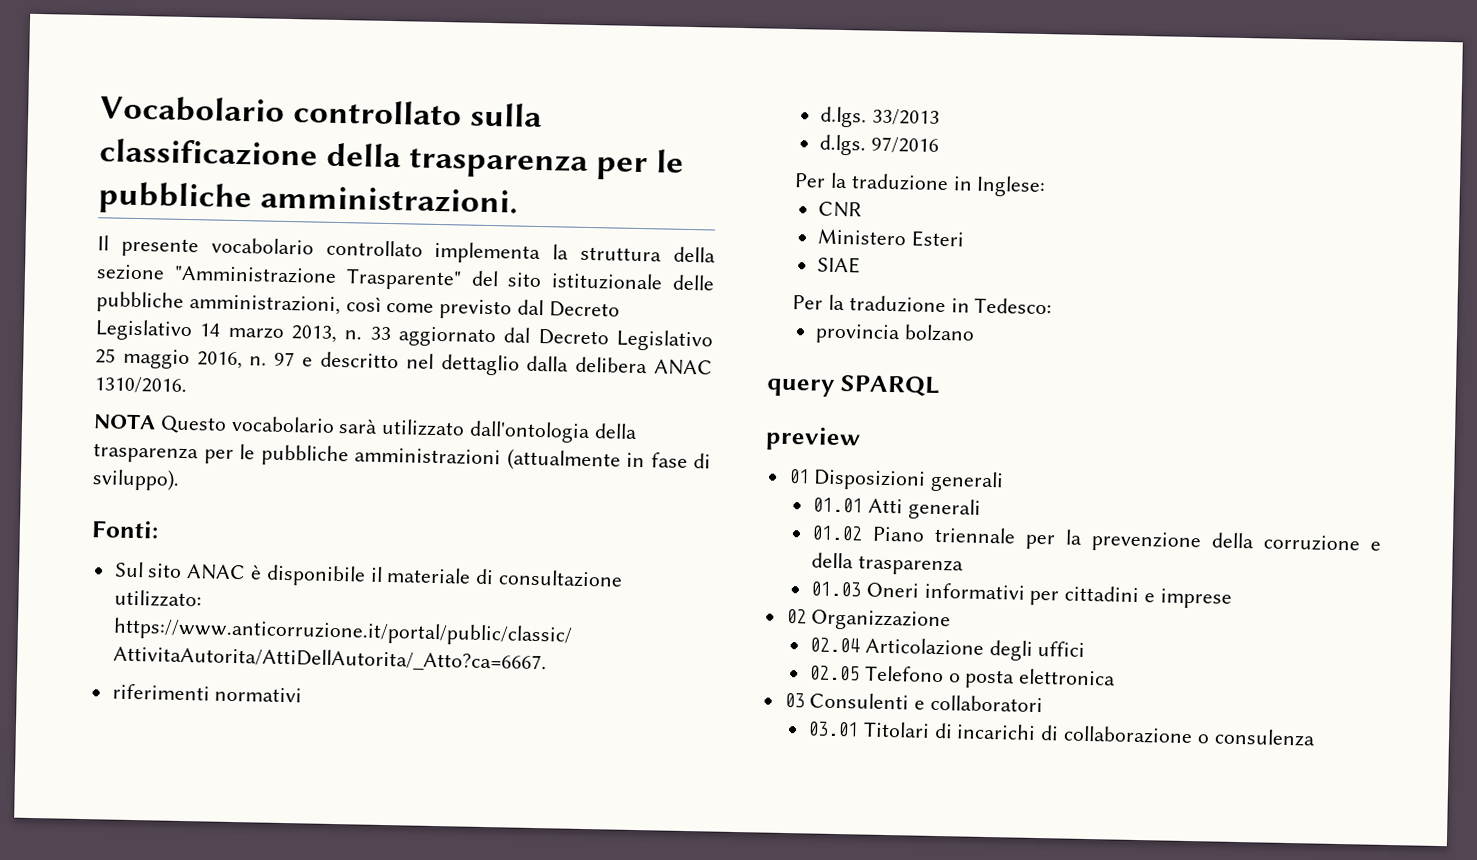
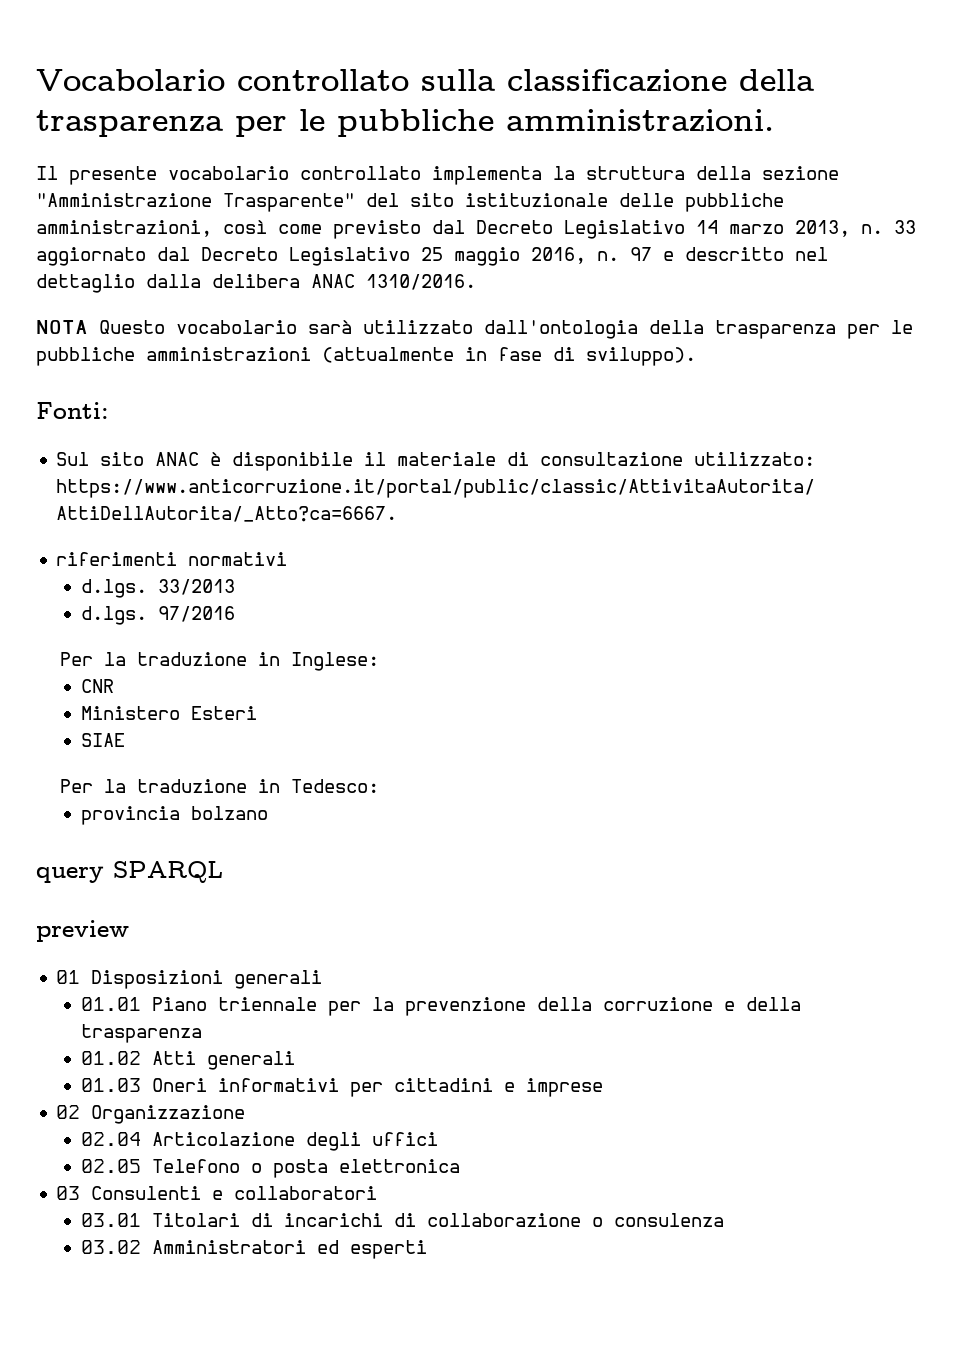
[867,498,981,520] [810,525,863,541] Atti generali // 01.02 -> (141, 1004) none
(964, 565) none -> [80,1051,295,1070] // 01.02 Atti generali
(1316, 737) none -> [80,1240,427,1259] // 03.02 Amministratori ed esperti

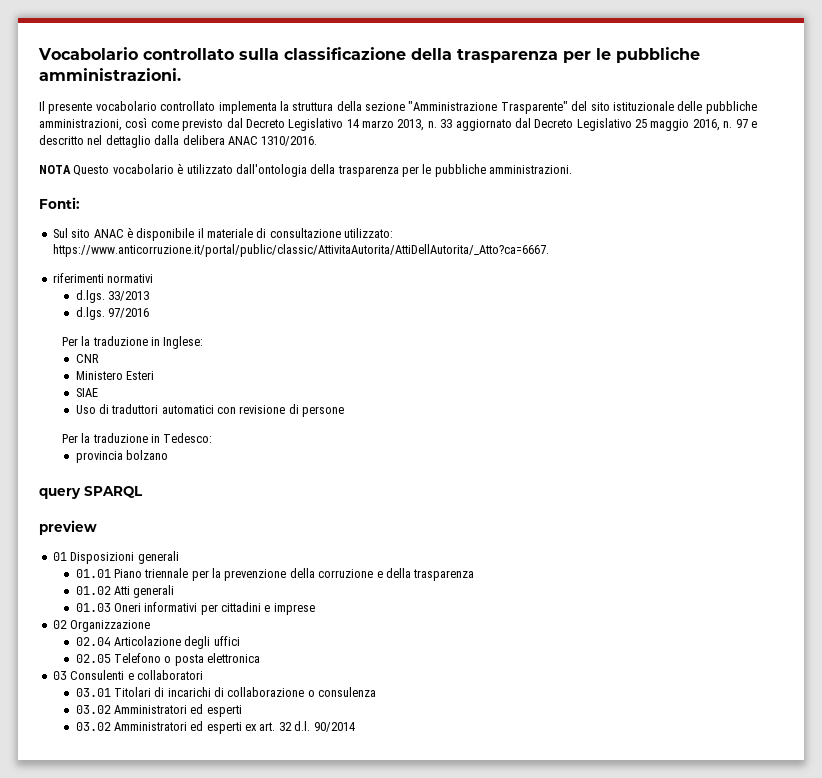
[308,320,352,334] sarà -> [177,163,184,174] è
[146,347,696,366] amministrazioni (attualmente in fase di sviluppo). -> [489,165,573,174] amministrazioni.
(125, 740) none -> [75,404,345,417] // Uso di traduttori automatici con revisione di persone
(427, 1249) none -> [75,721,355,734] // 03.02 Amministratori ed esperti ex art. 32 d.l. 90/2014

